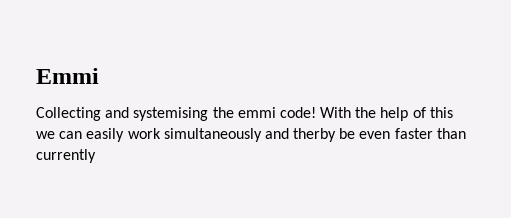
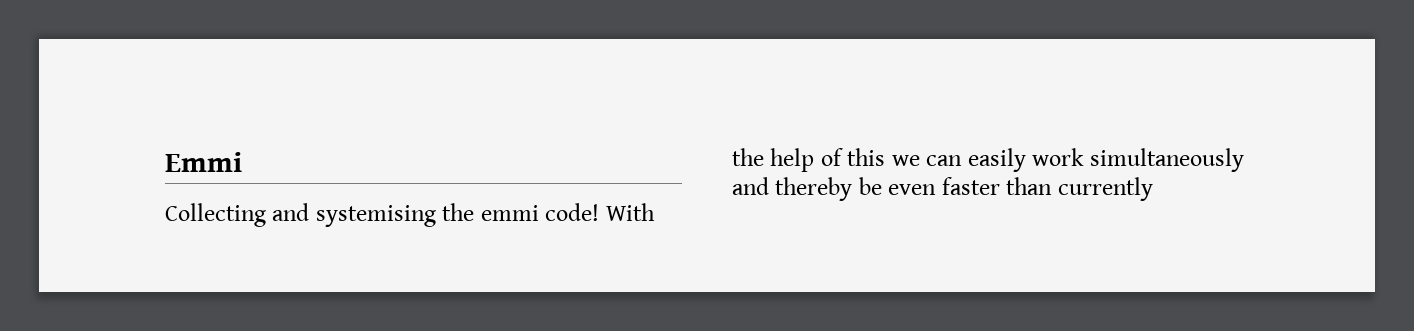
[293,128,337,142] therby -> [775,177,853,201] thereby

